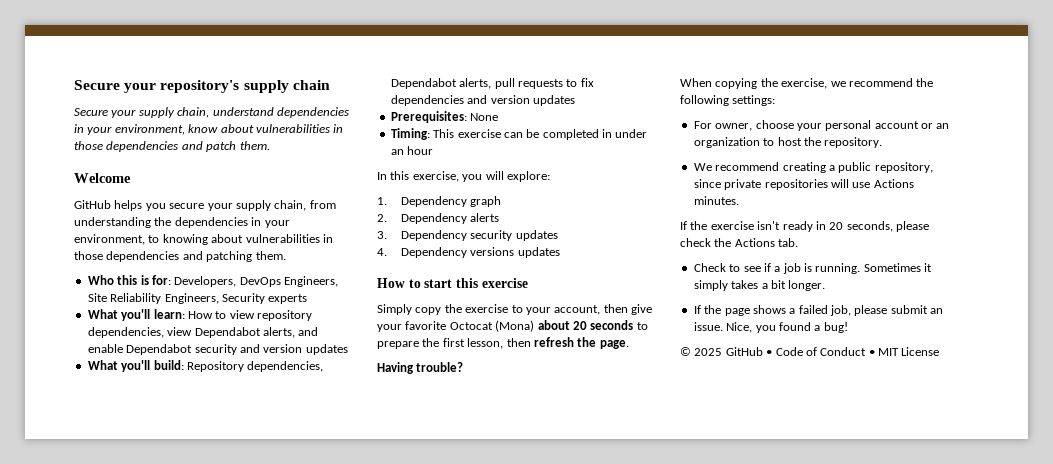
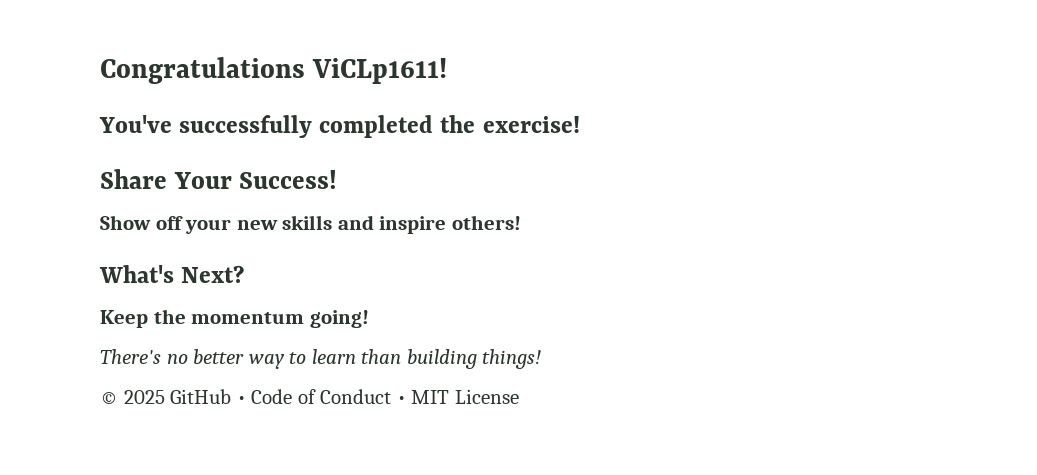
[74,80,330,93] [74,107,349,118] [74,124,344,135] [74,141,270,152] [74,173,131,183] [74,200,336,211] [74,217,290,228] [74,234,333,245] [74,251,286,262] [87,275,338,287] [87,293,308,304] [87,309,312,321] [87,327,319,338] [87,344,348,355] [87,360,324,372] [390,78,594,89] [390,95,575,106] [390,111,499,123] [390,128,648,140] [390,146,434,155] [377,171,550,182] [377,196,502,207] [377,213,500,224] [377,230,558,241] [377,247,560,258] [377,278,528,288] [377,304,652,315] [377,320,648,332] [377,337,629,349] [377,362,464,374] [680,78,934,89] [680,95,776,106] [693,120,950,131] [693,137,883,148] [693,162,933,173] [693,179,914,190] [693,196,739,205] [680,221,929,232] [680,238,799,247] [693,263,933,274] [693,280,826,291] [693,305,944,316] [693,322,848,333] Secure your repository's supply chain // Secure your supply chain, understand dependencies in your environment, know about vulnerabilities in those dependencies and patch them. // Welcome // GitHub helps you secure your supply chain, from understanding the dependencies in your environment, to knowing about vulnerabilities in those dependencies and patching them. // Who this is for: Developers, DevOps Engineers, Site Reliability Engineers, Security experts // What you'll learn: How to view repository dependencies, view Dependabot alerts, and enable Dependabot security and version updates // What you'll build: Repository dependencies, Dependabot alerts, pull requests to fix dependencies and version updates // Prerequisites: None // Timing: This exercise can be completed in under an hour // In this exercise, you will explore: // 1. Dependency graph // 2. Dependency alerts // 3. Dependency security updates // 4. Dependency versions updates // How to start this exercise // Simply copy the exercise to your account, then give your favorite Octocat (Mona) about 20 seconds to prepare the first lesson, then refresh the page. // Having trouble? // When copying the exercise, we recommend the following settings: // For owner, choose your personal account or an organization to host the repository. // We recommend creating a public repository, since private repositories will use Actions minutes. // If the exercise isn't ready in 20 seconds, please check the Actions tab. // Check to see if a job is running. Sometimes it simply takes a bit longer. // If the page shows a failed job, please submit an issue. Nice, you found a bug! -> [100,57,448,84] [99,115,580,138] [100,169,338,189] [100,215,521,234] [99,265,245,283] [100,309,369,328] [100,349,542,369] Congratulations ViCLp1611! // You've successfully completed the exercise! // Share Your Success! // Show off your new skills and inspire others! // What's Next? // Keep the momentum going! // There's no better way to learn than building things!

